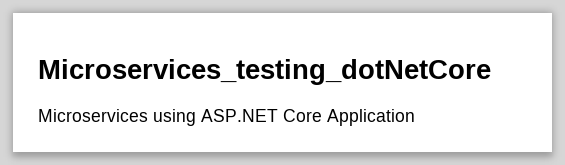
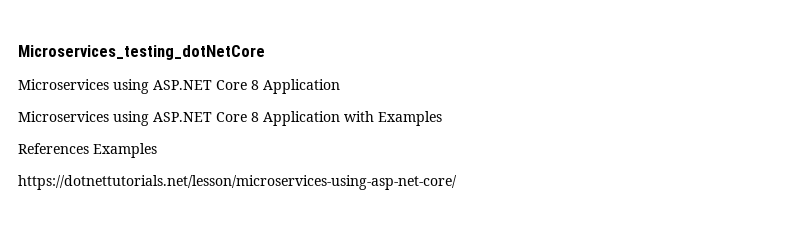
[327,109,415,126] Application -> [251,79,340,94] [18,111,442,126] [18,143,157,158] [18,175,457,190] 8 Application // Microservices using ASP.NET Core 8 Application with Examples // References Examples // https://dotnettutorials.net/lesson/microservices-using-asp-net-core/

